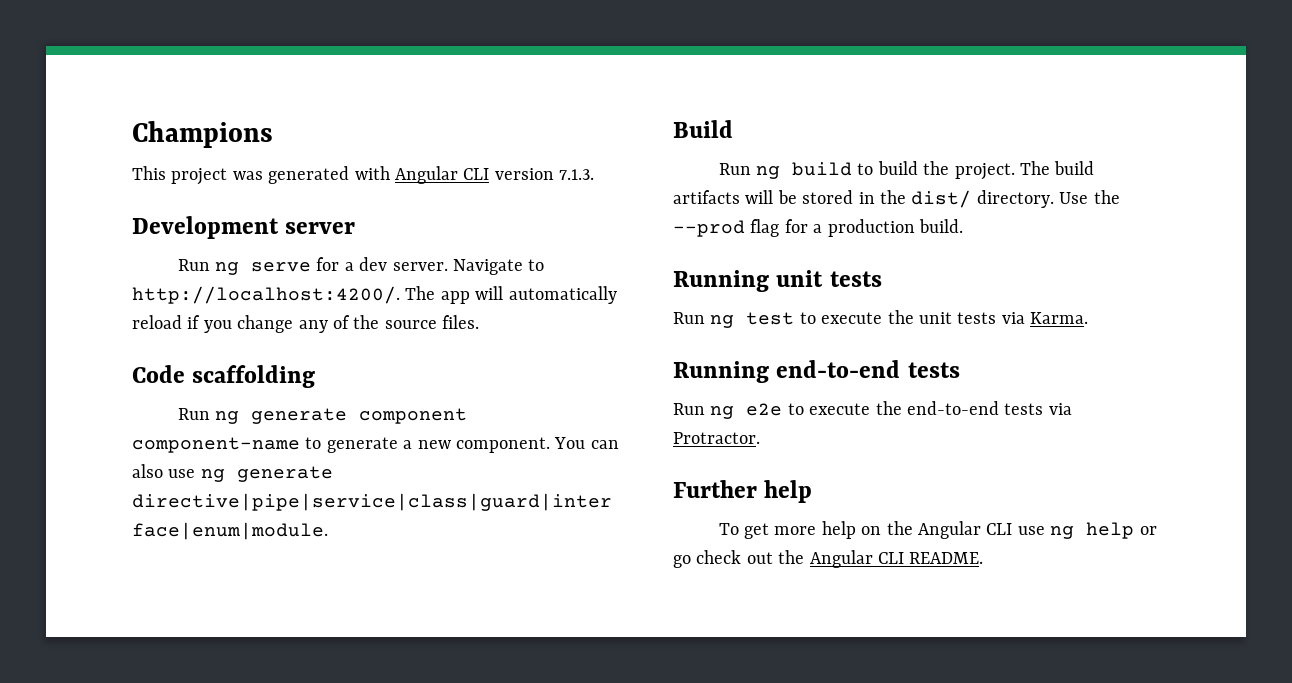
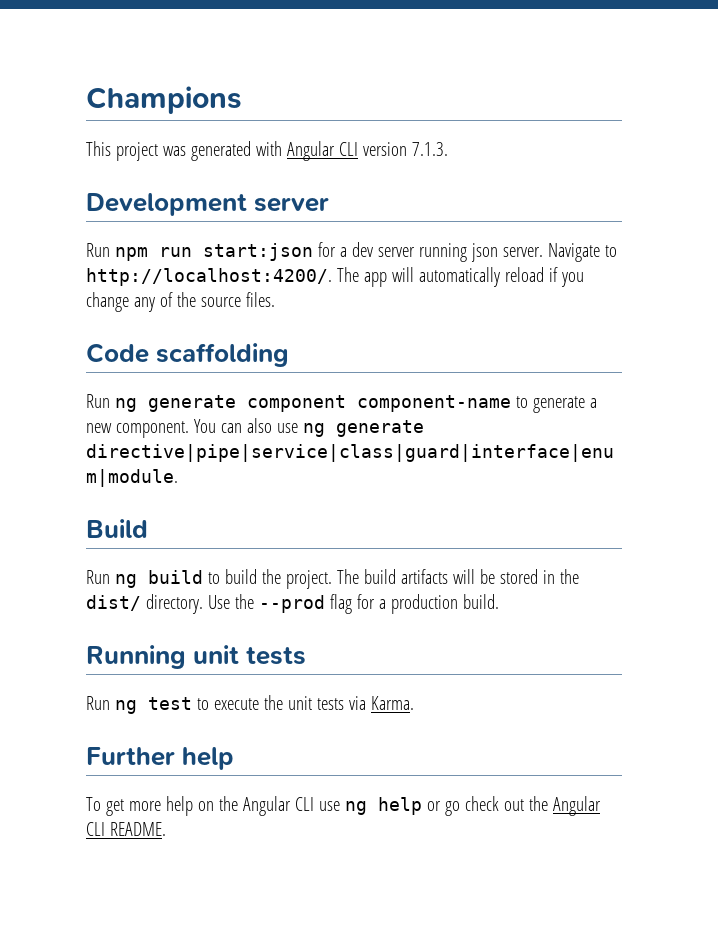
[215,257,388,275] ng serve for a dev -> [114,242,498,262] npm run start:json for a dev server running json
[673,360,960,383] [673,401,1072,419] [673,432,760,444] // Running end-to-end tests // Run ng e2e to execute the end-to-end tests via Protractor. -> (414, 703) none

